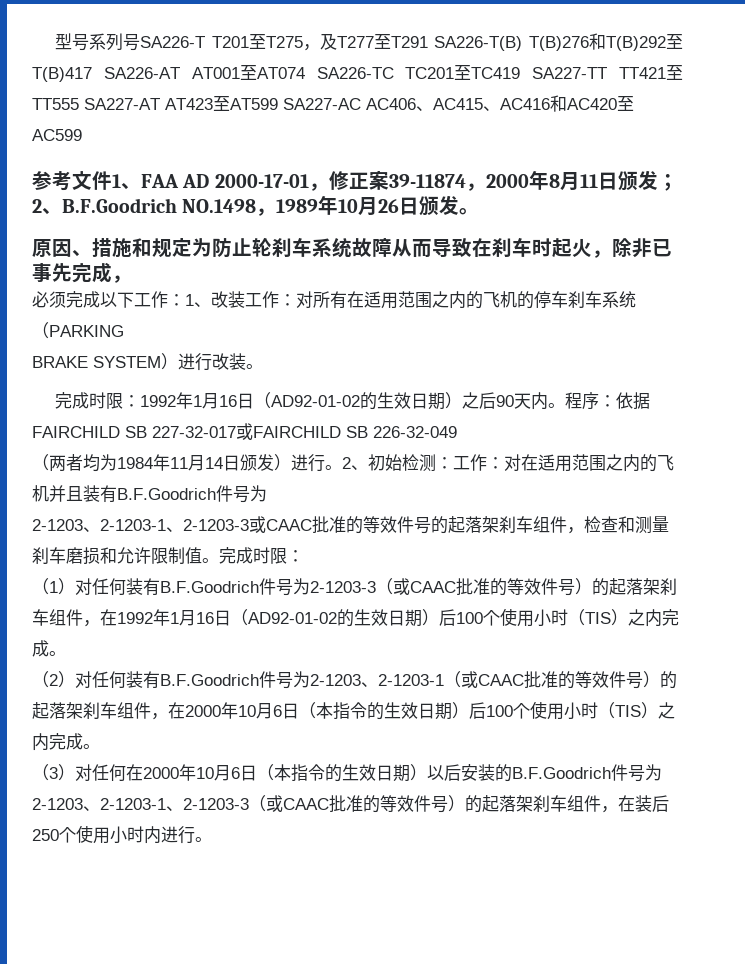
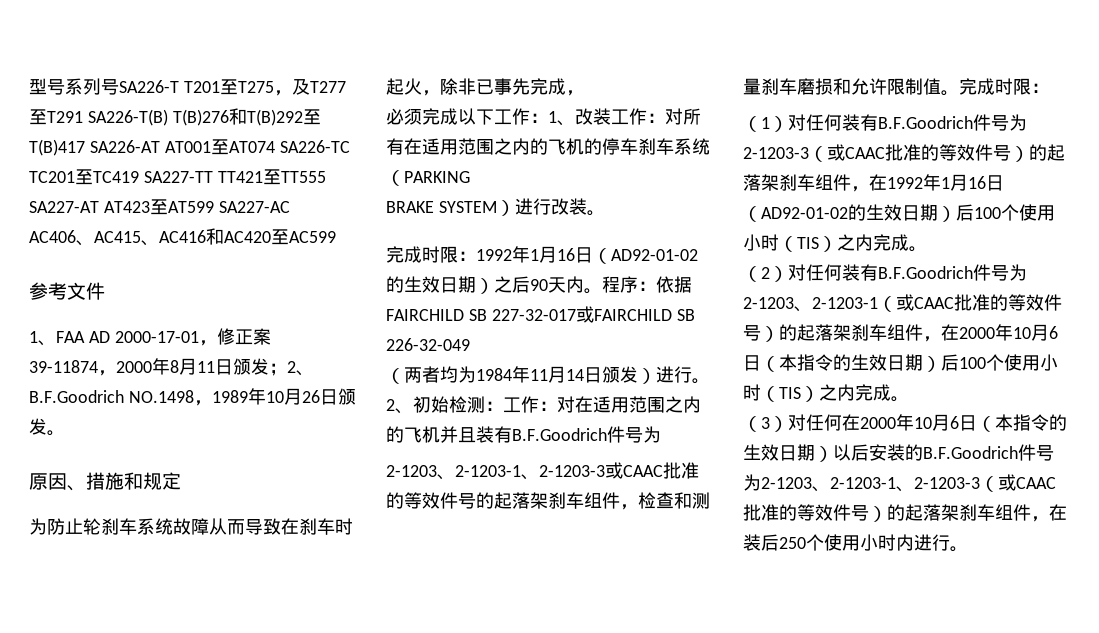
(112, 180) none -> (105, 291) //
(192, 247) none -> (181, 481) //

